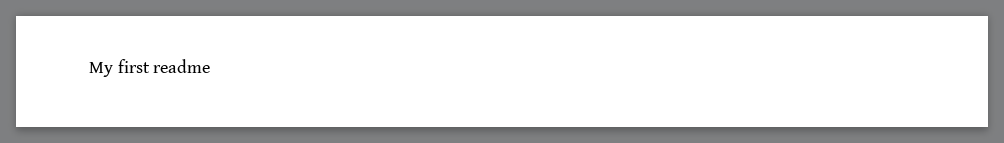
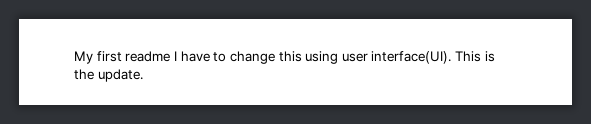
(211, 66) none -> [173,51,495,64] [74,69,143,82] I have to change this using user interface(UI). This is the update.

